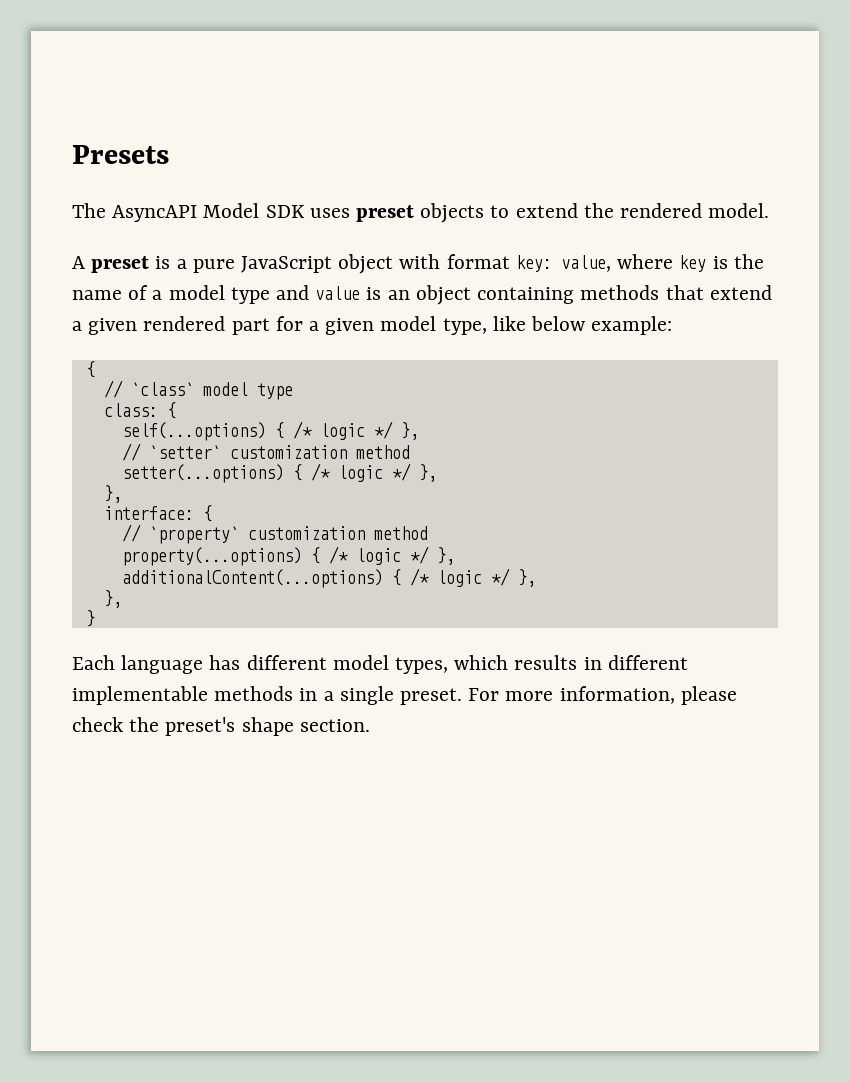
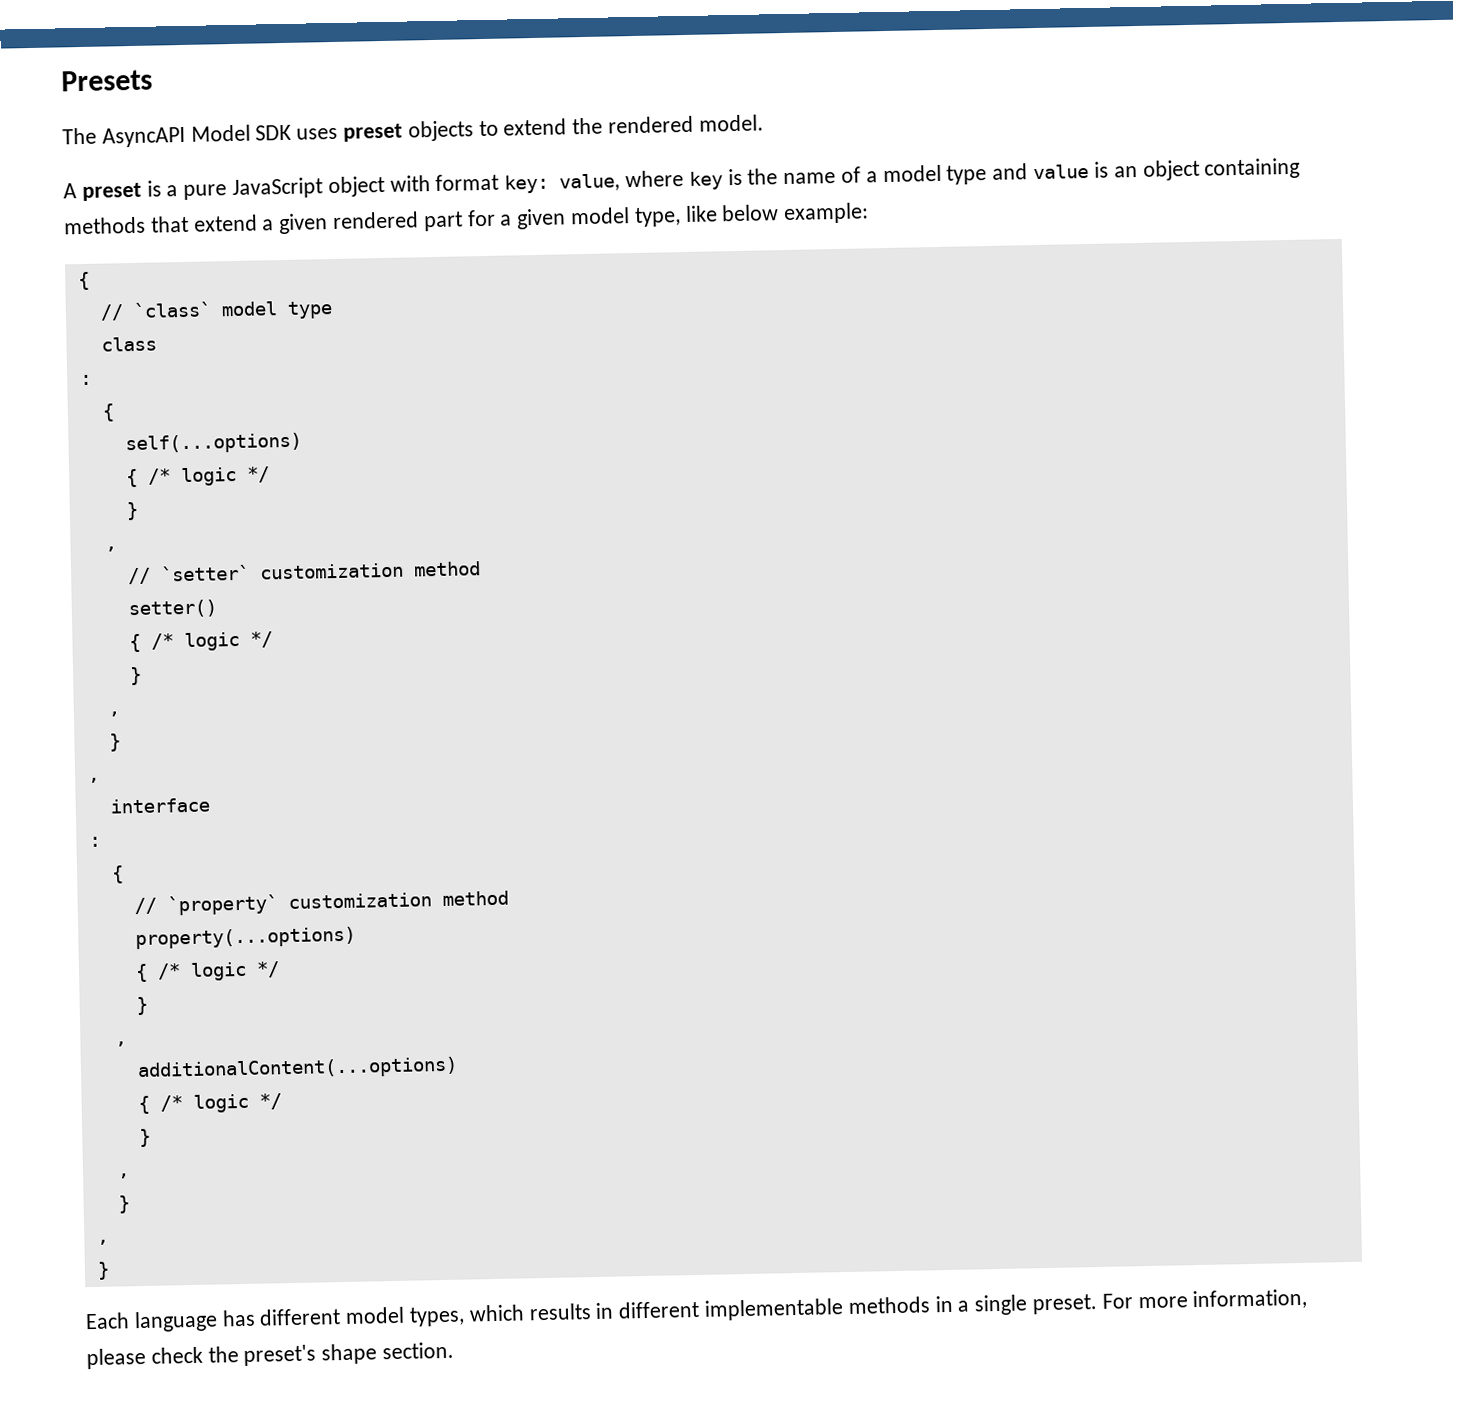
[103,403,158,417] class: -> [100,336,157,352] [79,374,92,386] class // : //
[274,421,419,440] { /* logic */ }, -> [125,466,270,488] [125,501,139,521] [104,546,117,552] // { /* logic */ // } // ,
[121,463,437,483] [103,485,122,503] [103,506,194,520] setter(...options) { /* logic */ }, // }, // interface: -> [127,599,217,619] [128,631,273,653] [128,666,142,686] [107,711,120,717] [108,733,121,752] [87,777,100,784] [109,797,210,814] [88,836,101,847] setter() // { /* logic */ // } // , // } // , // interface // : //
[310,546,455,565] { /* logic */ }, -> [134,961,280,983] [135,996,148,1016] [114,1041,127,1047] // { /* logic */ // } // ,
[391,568,536,587] [103,590,122,608] { /* logic */ }, // }, -> [137,1093,282,1115] [138,1128,151,1148] [117,1173,130,1179] [117,1195,130,1214] [96,1239,109,1245] // { /* logic */ // } // , // } // ,

